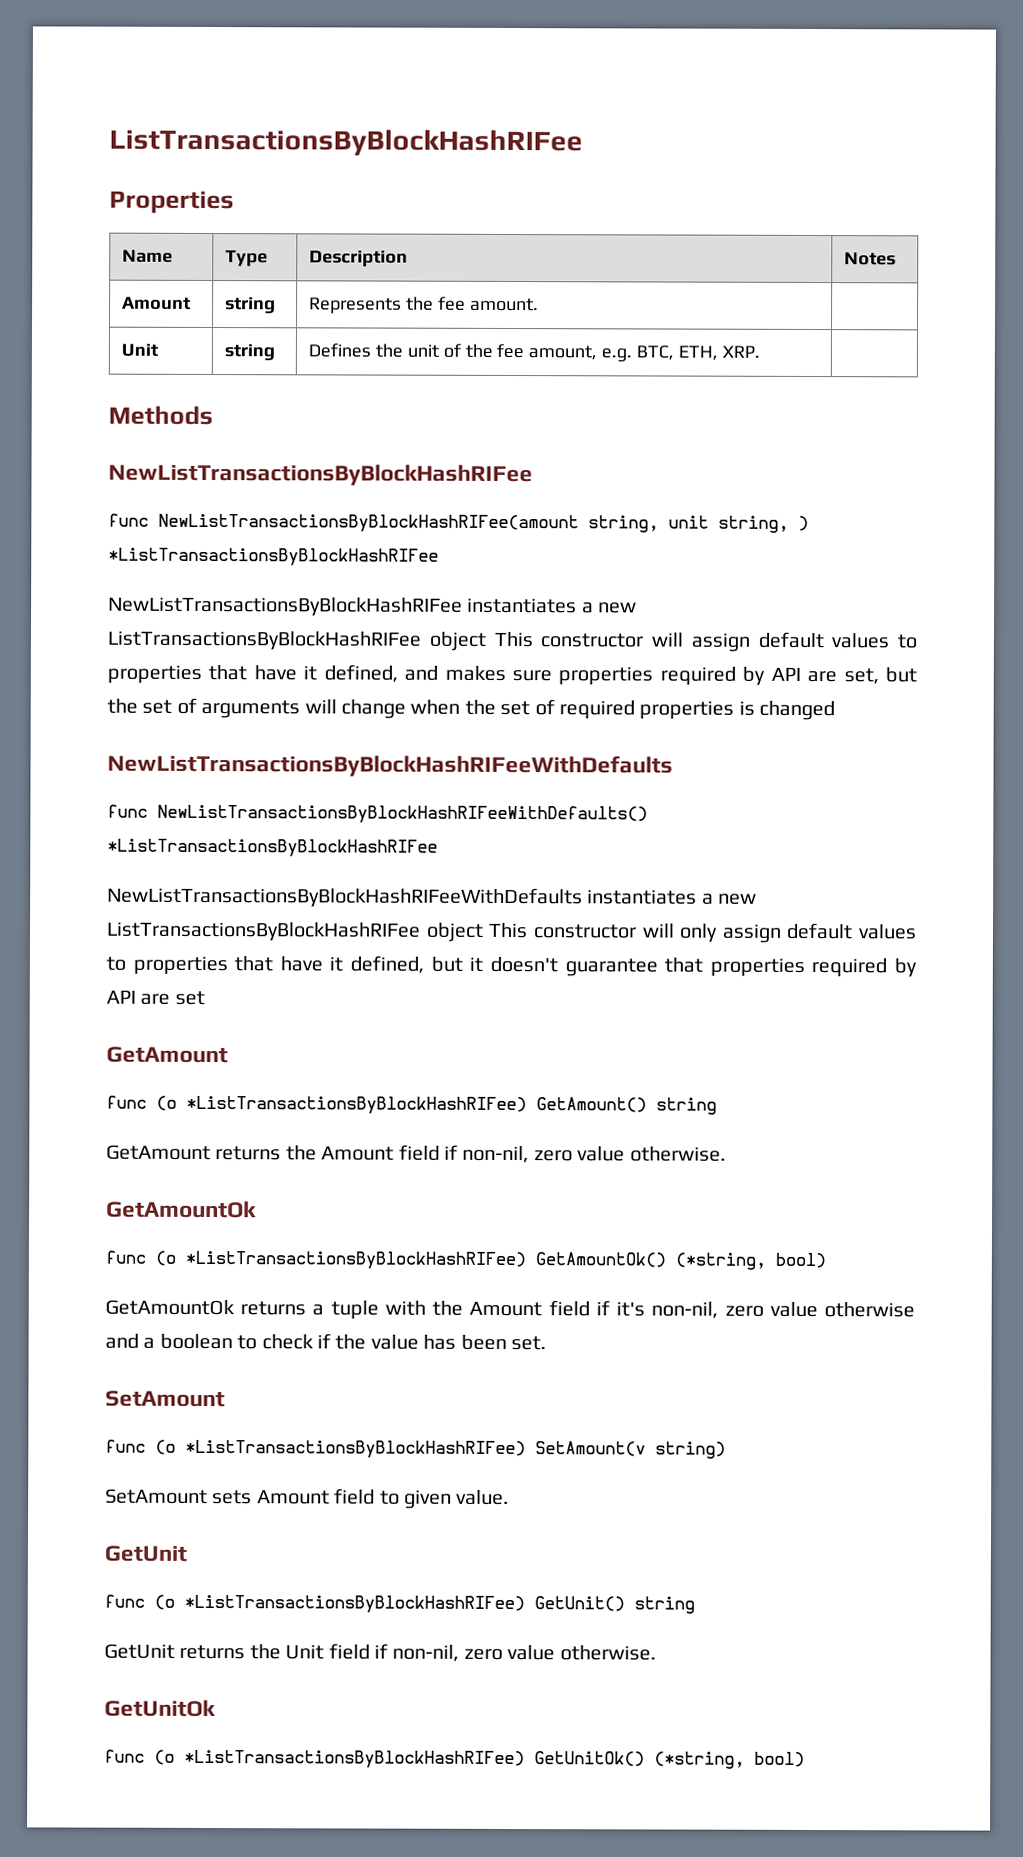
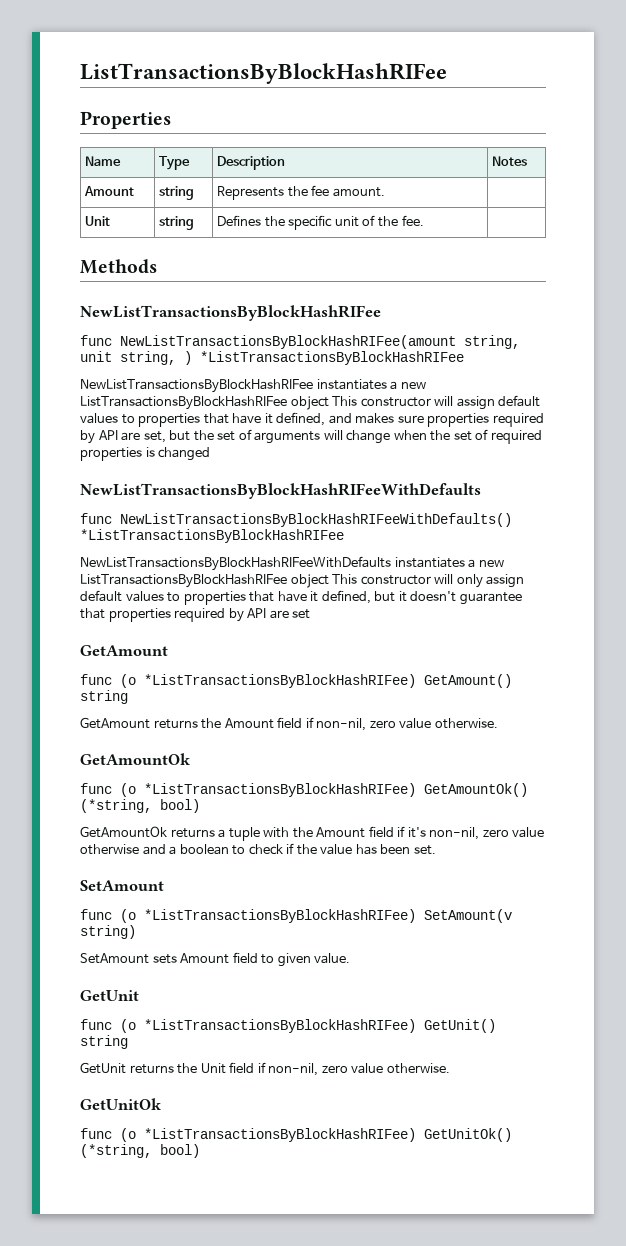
(403, 350) none -> [288,215,333,230] specific
[496,343,760,362] fee amount, e.g. BTC, ETH, XRP. -> [401,215,424,226] fee.

